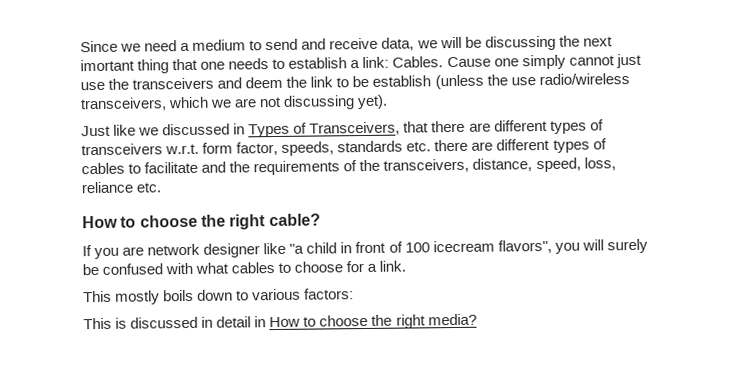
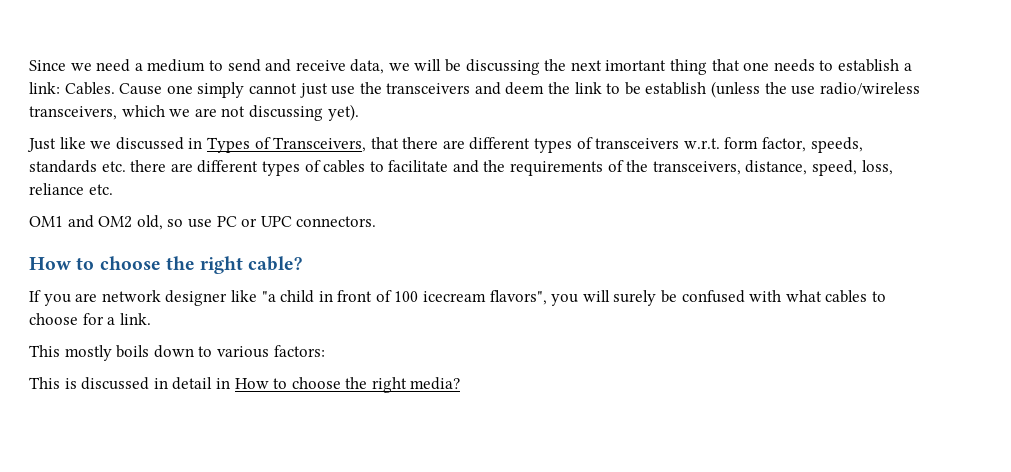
(162, 187) none -> [29,215,377,230] // OM1 and OM2 old, so use PC or UPC connectors.

